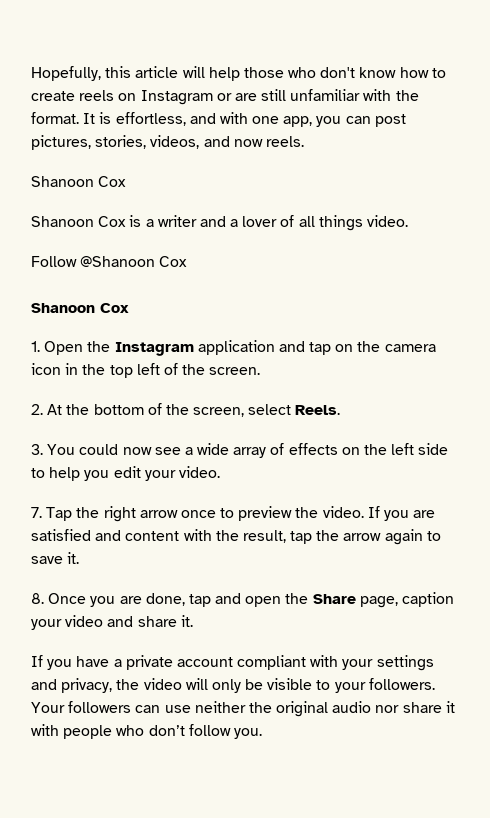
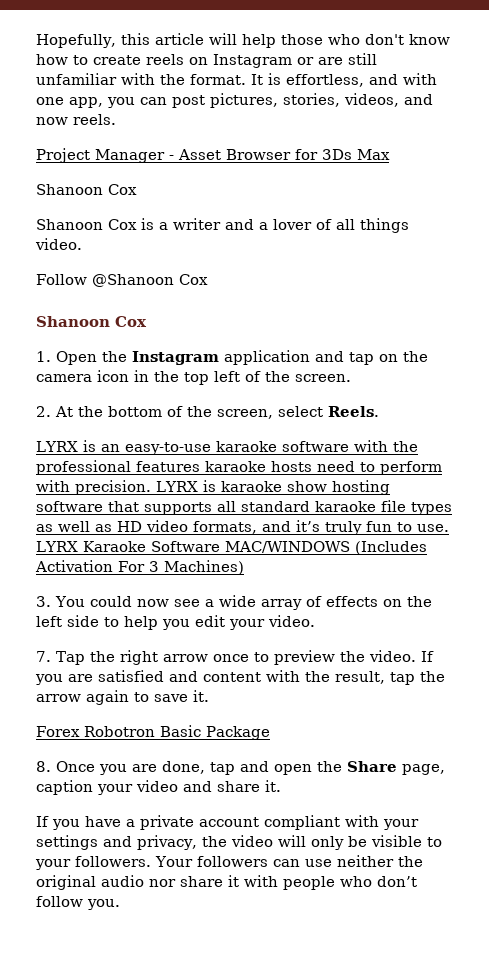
(304, 141) none -> [36,148,390,163] // Project Manager - Asset Browser for 3Ds Max
(341, 410) none -> [36,440,418,455] [36,460,442,475] [36,480,390,495] [36,500,452,515] [36,520,449,535] [36,541,427,555] [35,560,244,575] // LYRX is an easy-to-use karaoke software with the professional features karaoke hosts need to perform with precision. LYRX is karaoke show hosting software that supports all standard karaoke file types as well as HD video formats, and it’s truly fun to use. LYRX Karaoke Software MAC/WINDOWS (Includes Activation For 3 Machines)
(80, 558) none -> [36,725,270,740] // Forex Robotron Basic Package

